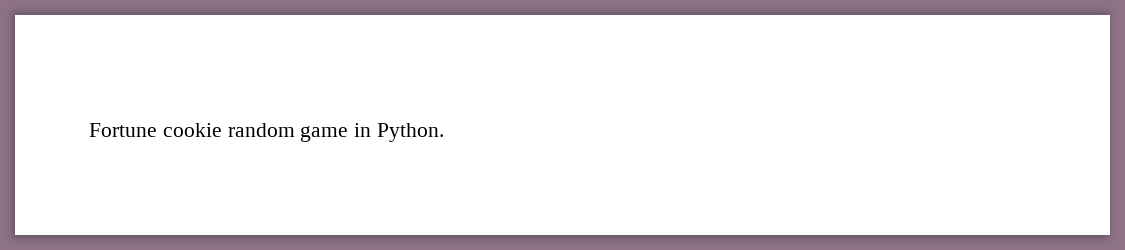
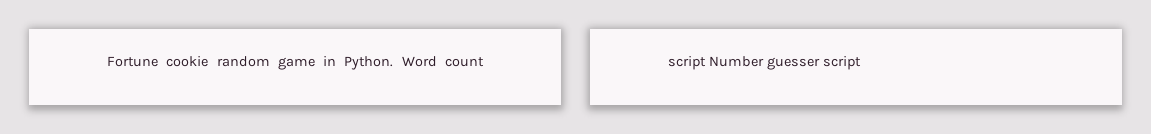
(445, 132) none -> [401,56,861,70] Word count script Number guesser script

